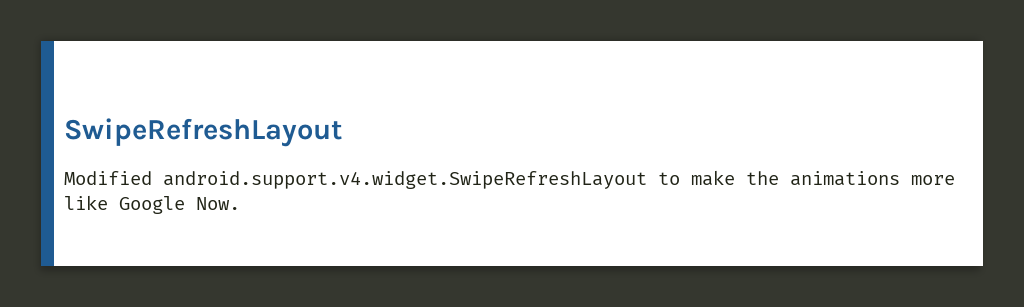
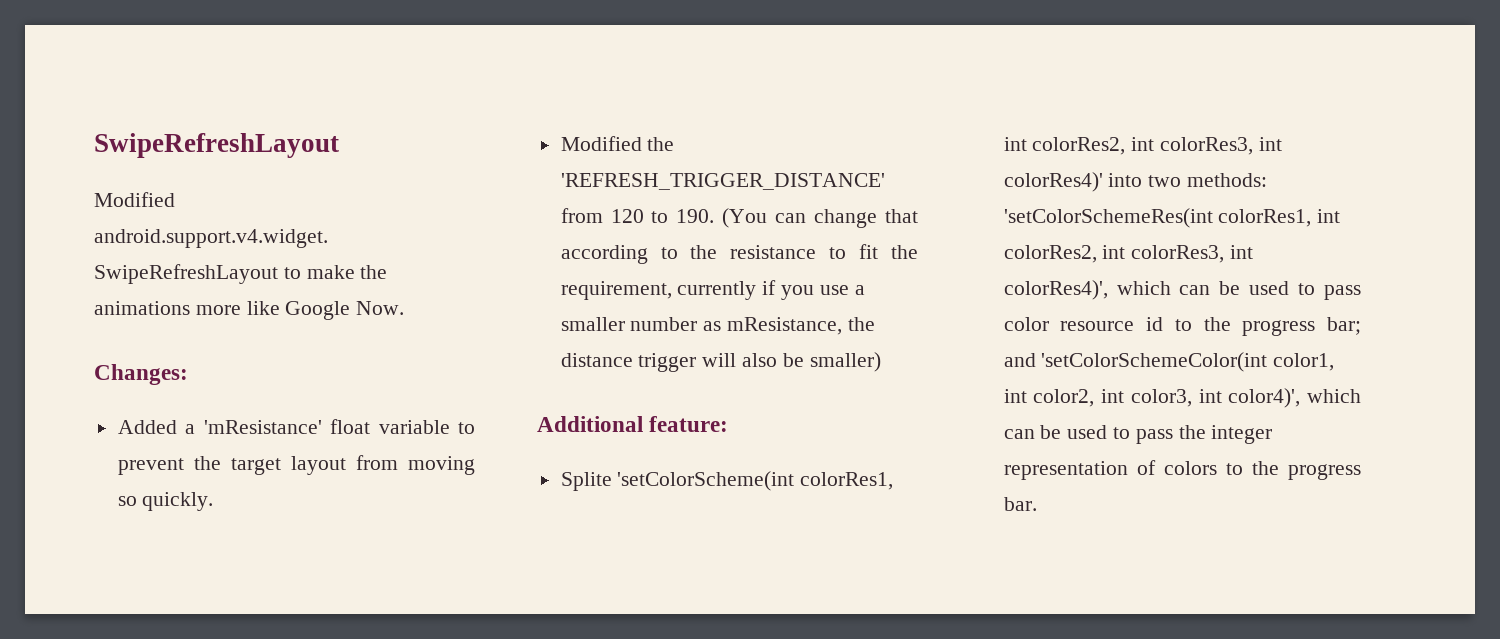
(240, 203) none -> [94,364,188,385] [117,419,475,434] [117,455,476,475] [117,492,214,511] [560,136,675,151] [560,173,885,190] [560,208,918,228] [560,244,918,264] [560,280,865,300] [560,317,875,335] [560,352,881,372] [537,416,729,432] [560,471,894,491] [1003,137,1282,155] [1003,172,1268,192] [1003,208,1341,228] [1003,245,1254,263] [1003,280,1361,300] [1003,317,1361,336] [1003,352,1335,372] [1003,388,1361,408] [1003,425,1273,444] [1003,460,1361,480] [1003,497,1037,511] // Changes: // Added a 'mResistance' float variable to prevent the target layout from moving so quickly. // Modified the 'REFRESH_TRIGGER_DISTANCE' from 120 to 190. (You can change that according to the resistance to fit the requirement, currently if you use a smaller number as mResistance, the distance trigger will also be smaller) // Additional feature: // Splite 'setColorScheme(int colorRes1, int colorRes2, int colorRes3, int colorRes4)' into two methods: 'setColorSchemeRes(int colorRes1, int colorRes2, int colorRes3, int colorRes4)', which can be used to pass color resource id to the progress bar; and 'setColorSchemeColor(int color1, int color2, int color3, int color4)', which can be used to pass the integer representation of colors to the progress bar.

